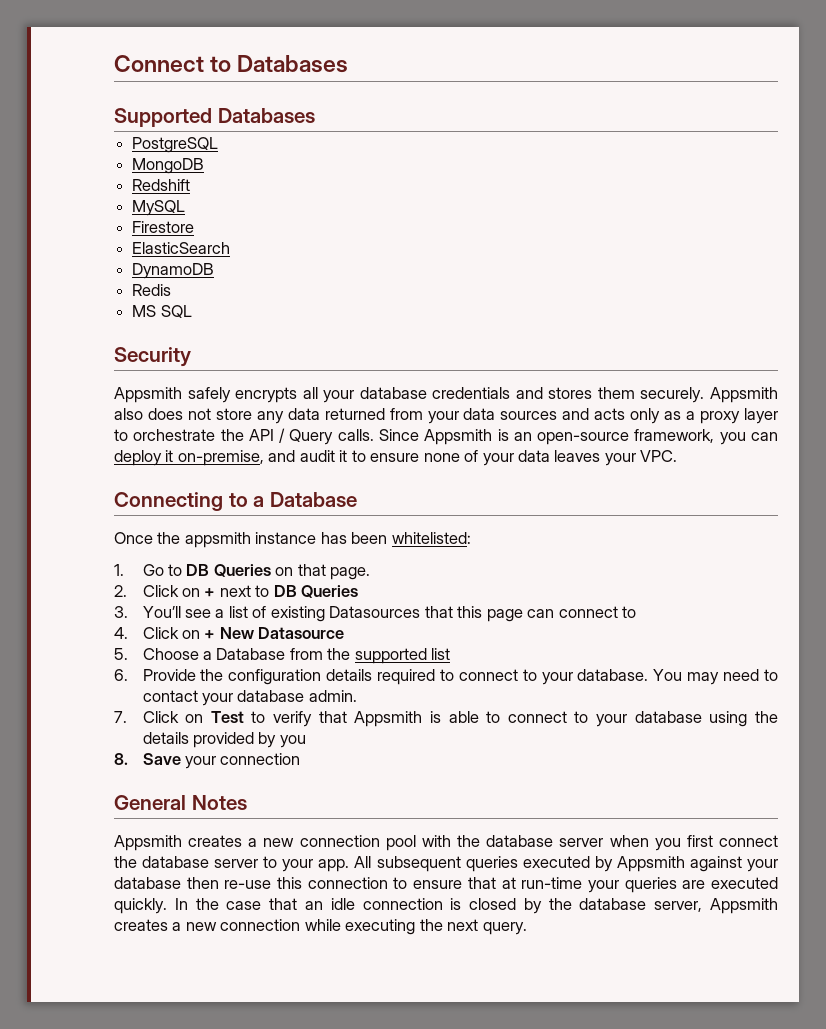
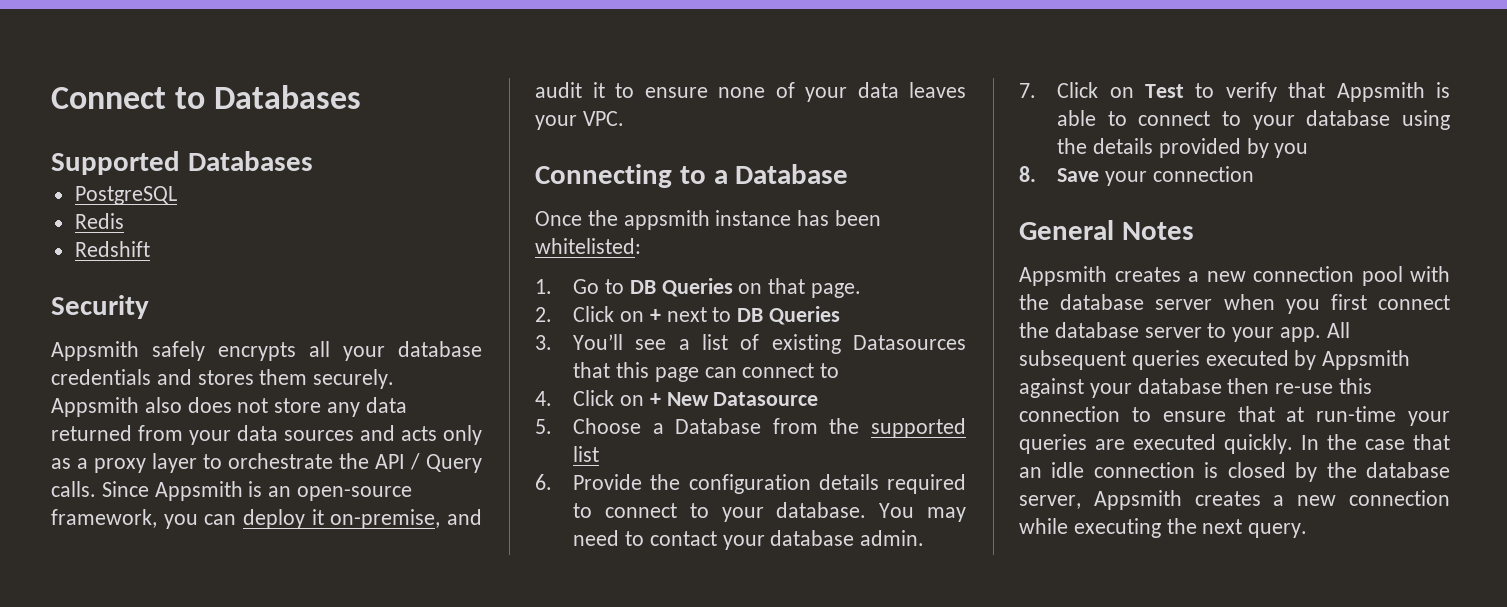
[132,158,205,174] MongoDB -> [74,213,124,229] Redis
[132,200,186,216] [132,221,195,233] [132,242,231,254] [132,263,215,279] [132,284,172,296] [132,305,192,318] // MySQL // Firestore // ElasticSearch // DynamoDB // Redis // MS SQL -> (150, 249) none

